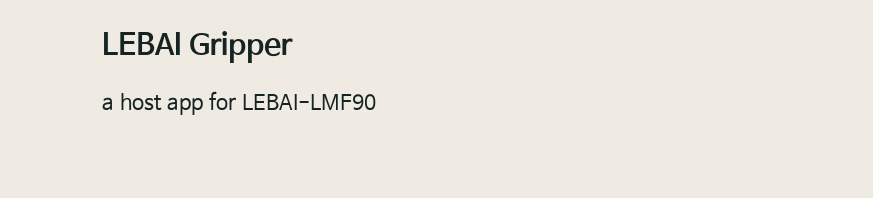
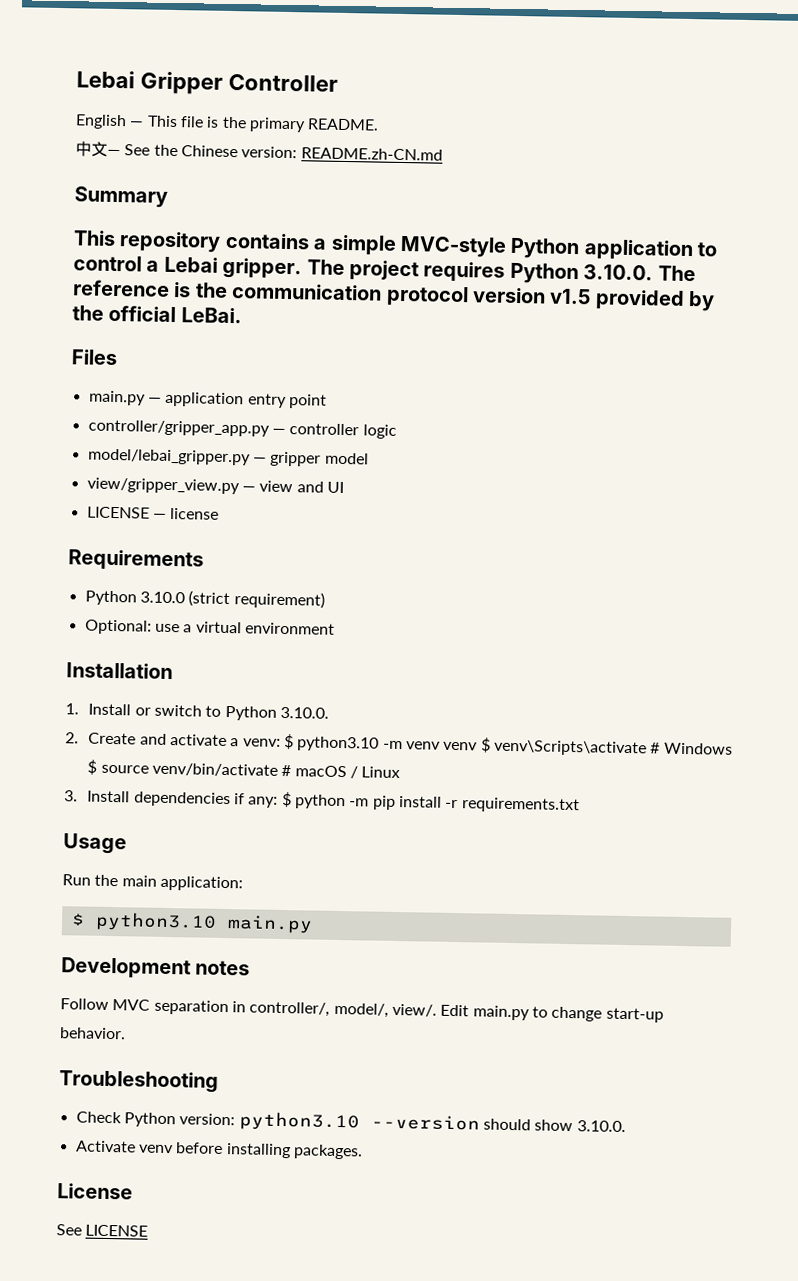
[102,32,181,55] LEBAI -> [76,70,135,89] Lebai
[102,91,376,115] // a host app for LEBAI-LMF90 -> [227,73,338,92] [75,114,380,133] [75,141,443,161] [74,186,168,208] [73,230,718,261] [73,255,696,285] [72,279,716,312] [72,304,242,324] [71,349,118,366] [88,390,327,409] [87,419,397,439] [87,448,369,467] [86,477,344,495] [86,506,220,520] [68,549,204,571] [84,590,325,609] [84,619,335,635] [66,662,173,680] [65,703,329,721] [65,732,733,757] [87,759,401,779] [64,790,580,814] [63,833,127,855] [62,874,243,892] [70,911,313,934] [61,957,251,979] [60,998,664,1023] [60,1027,126,1040] [59,1070,219,1093] [75,1111,626,1133] [75,1140,363,1160] [57,1183,133,1200] [56,1224,149,1237] Controller // English — This file is the primary README. // 中文— See the Chinese version: README.zh-CN.md // Summary // This repository contains a simple MVC-style Python application to control a Lebai gripper. The project requires Python 3.10.0. The reference is the communication protocol version v1.5 provided by the official LeBai. // Files // main.py — application entry point // controller/gripper_app.py — controller logic // model/lebai_gripper.py — gripper model // view/gripper_view.py — view and UI // LICENSE — license // Requirements // Python 3.10.0 (strict requirement) // Optional: use a virtual environment // Installation // 1. Install or switch to Python 3.10.0. // 2. Create and activate a venv: $ python3.10 -m venv venv $ venv\Scripts\activate # Windows $ source venv/bin/activate # macOS / Linux // 3. Install dependencies if any: $ python -m pip install -r requirements.txt // Usage // Run the main application: // $ python3.10 main.py // Development notes // Follow MVC separation in controller/, model/, view/. Edit main.py to change start-up behavior. // Troubleshooting // Check Python version: python3.10 --version should show 3.10.0. // Activate venv before installing packages. // License // See LICENSE

